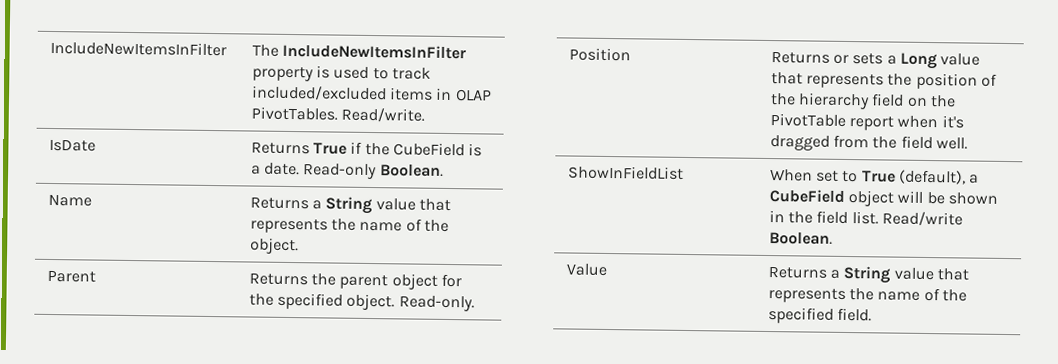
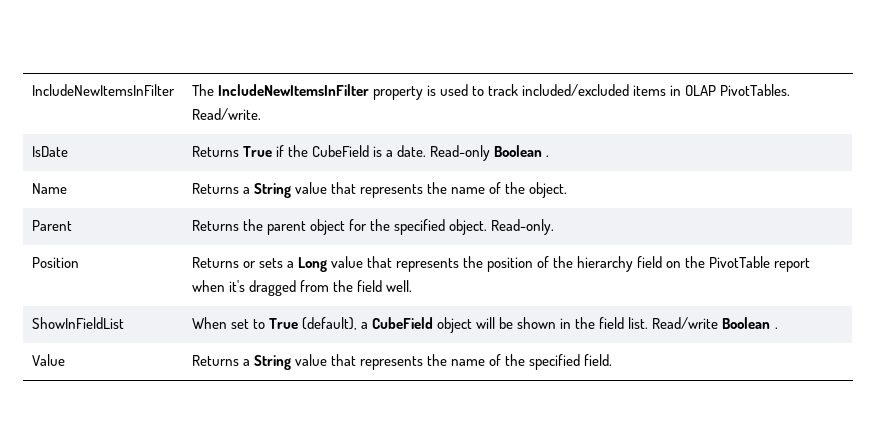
[379,164,444,177] Boolean. -> [494,145,550,157] Boolean .
[768,232,833,245] Boolean. -> [722,317,778,329] Boolean .

